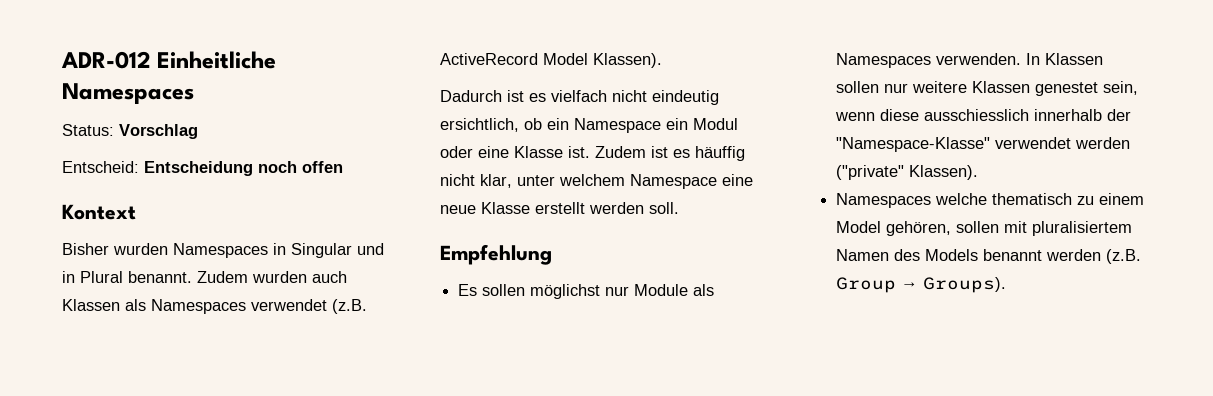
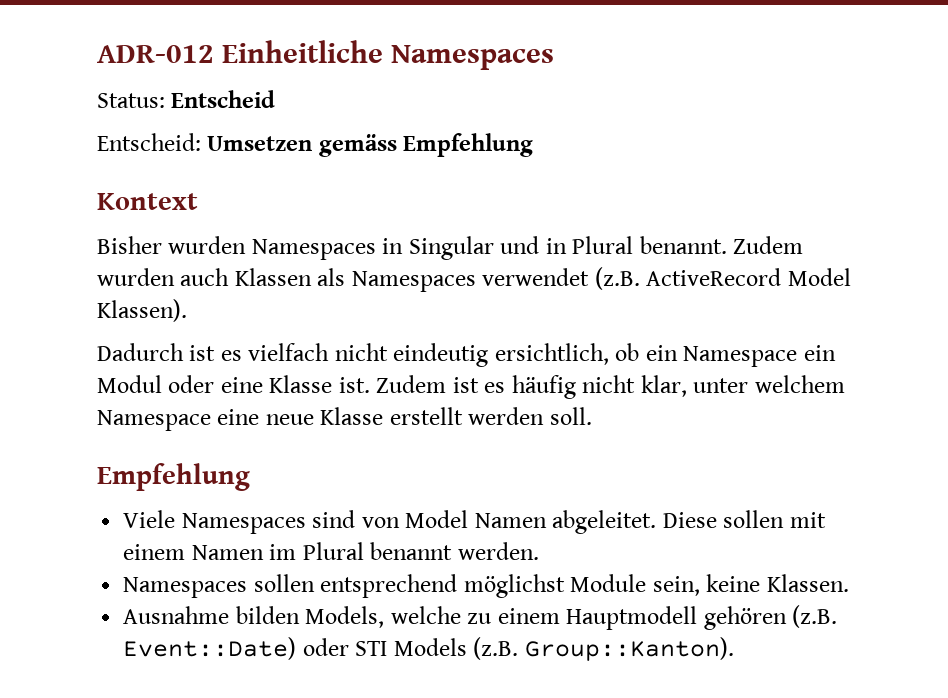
[119,124,198,139] Vorschlag -> [171,90,276,108] Entscheid
[144,161,343,176] Entscheidung noch offen -> [207,133,534,157] Umsetzen gemäss Empfehlung
[695,146,745,161] häuffig -> [511,375,576,399] häufig
[458,284,715,299] [836,53,1104,68] [836,81,1139,96] [835,109,1132,121] [836,137,1131,152] [836,165,979,180] [836,193,1145,208] [836,221,1133,236] [836,249,1142,264] [836,277,1007,293] Es sollen möglichst nur Module als Namespaces verwenden. In Klassen sollen nur weitere Klassen genestet sein, wenn diese ausschiesslich innerhalb der "Namespace-Klasse" verwendet werden ("private" Klassen). // Namespaces welche thematisch zu einem Model gehören, sollen mit pluralisiertem Namen des Models benannt werden (z.B. Group → Groups). -> [123,510,826,534] [123,542,539,560] [123,574,849,598] [123,605,838,630] [123,637,734,661] Viele Namespaces sind von Model Namen abgeleitet. Diese sollen mit einem Namen im Plural benannt werden. // Namespaces sollen entsprechend möglichst Module sein, keine Klassen. // Ausnahme bilden Models, welche zu einem Hauptmodell gehören (z.B. Event::Date) oder STI Models (z.B. Group::Kanton).

